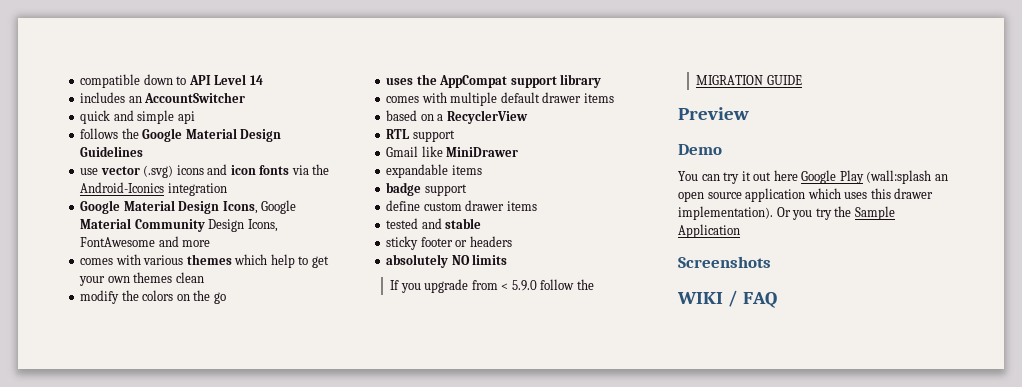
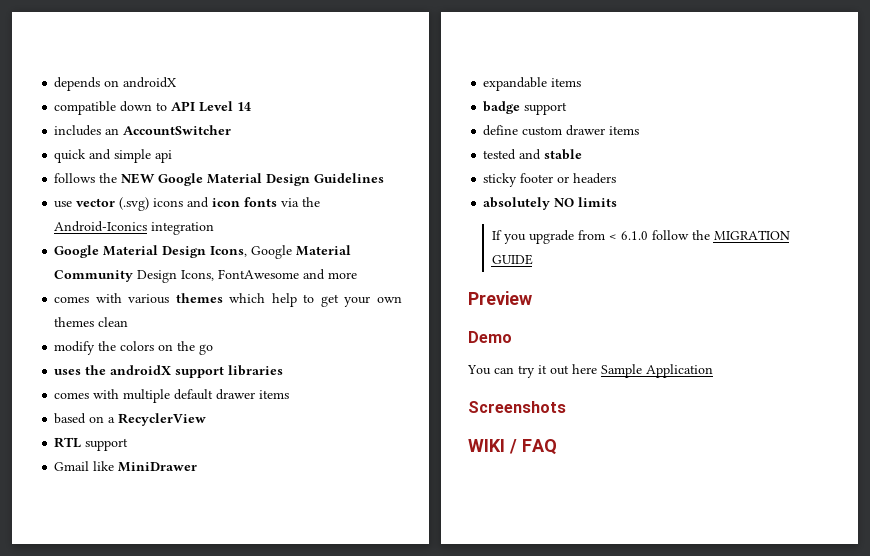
(80, 81) none -> [54,77,178,91] depends on androidX //
(139, 133) none -> [121,173,156,184] NEW
[439,74,602,88] AppCompat support library -> [110,365,284,378] androidX support libraries
[511,280,537,291] 5.9.0 -> [620,231,648,240] 6.1.0
[801,170,948,184] [678,188,934,202] [678,206,852,220] Google Play (wall:splash an open source application which uses this drawer implementation). Or you try the -> (597, 369) none

